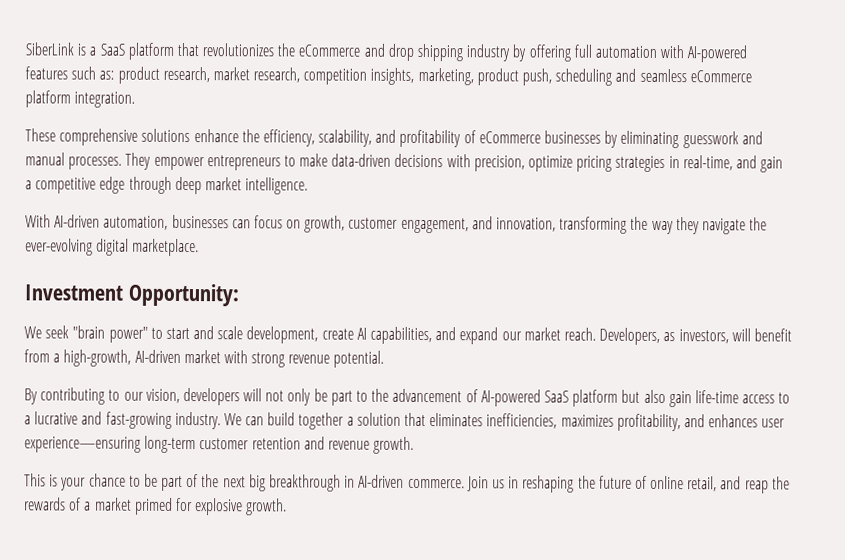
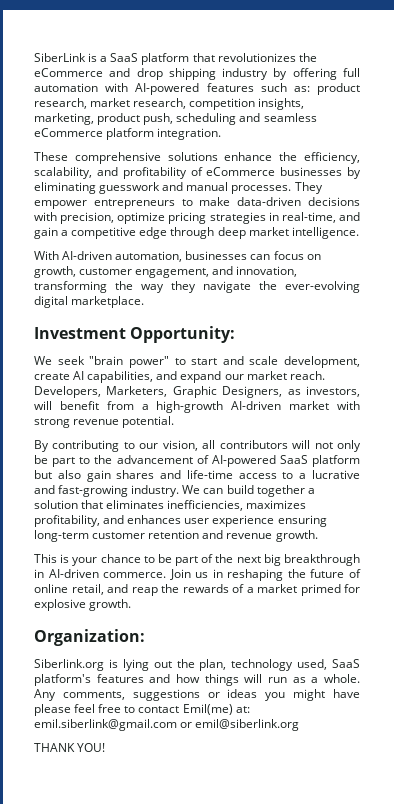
(661, 336) none -> [106,386,283,398] Marketers, Graphic Designers,
[63,349,132,367] high-growth, -> [156,401,224,413] high-growth
[182,387,240,406] developers -> [202,440,288,449] all contributors
(692, 399) none -> [116,470,182,479] shares and
[24,436,141,453] experience—ensuring -> [212,515,327,527] experience ensuring
(288, 507) none -> [34,629,145,646] [34,659,360,671] [34,674,360,686] [34,689,360,701] [34,704,250,716] [34,719,300,731] [34,743,106,752] // Organization: // Siberlink.org is lying out the plan, technology used, SaaS platform's features and how things will run as a whole. Any comments, suggestions or ideas you might have please feel free to contact Emil(me) at: emil.siberlink@gmail.com or emil@siberlink.org // THANK YOU!

